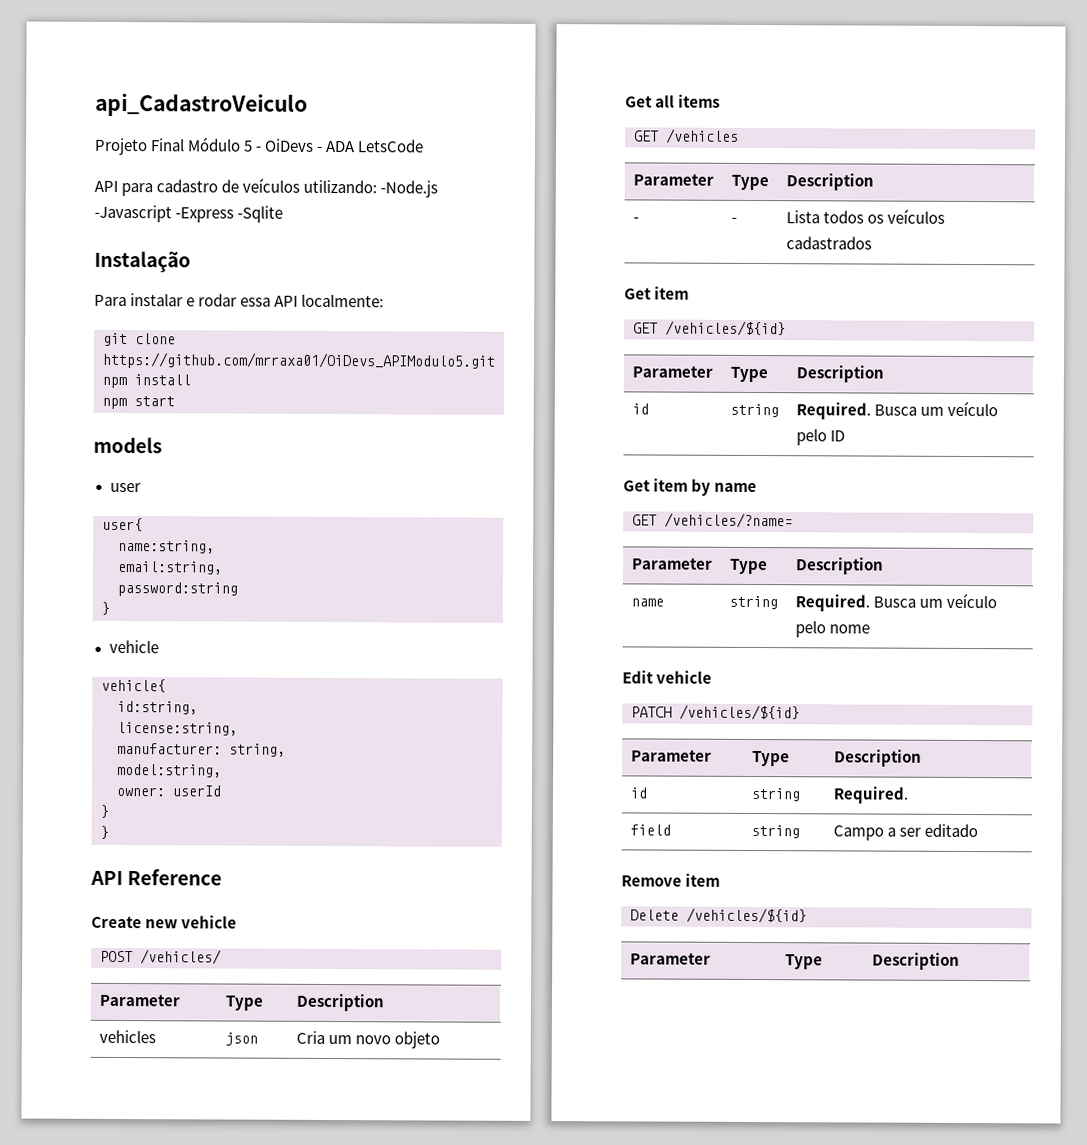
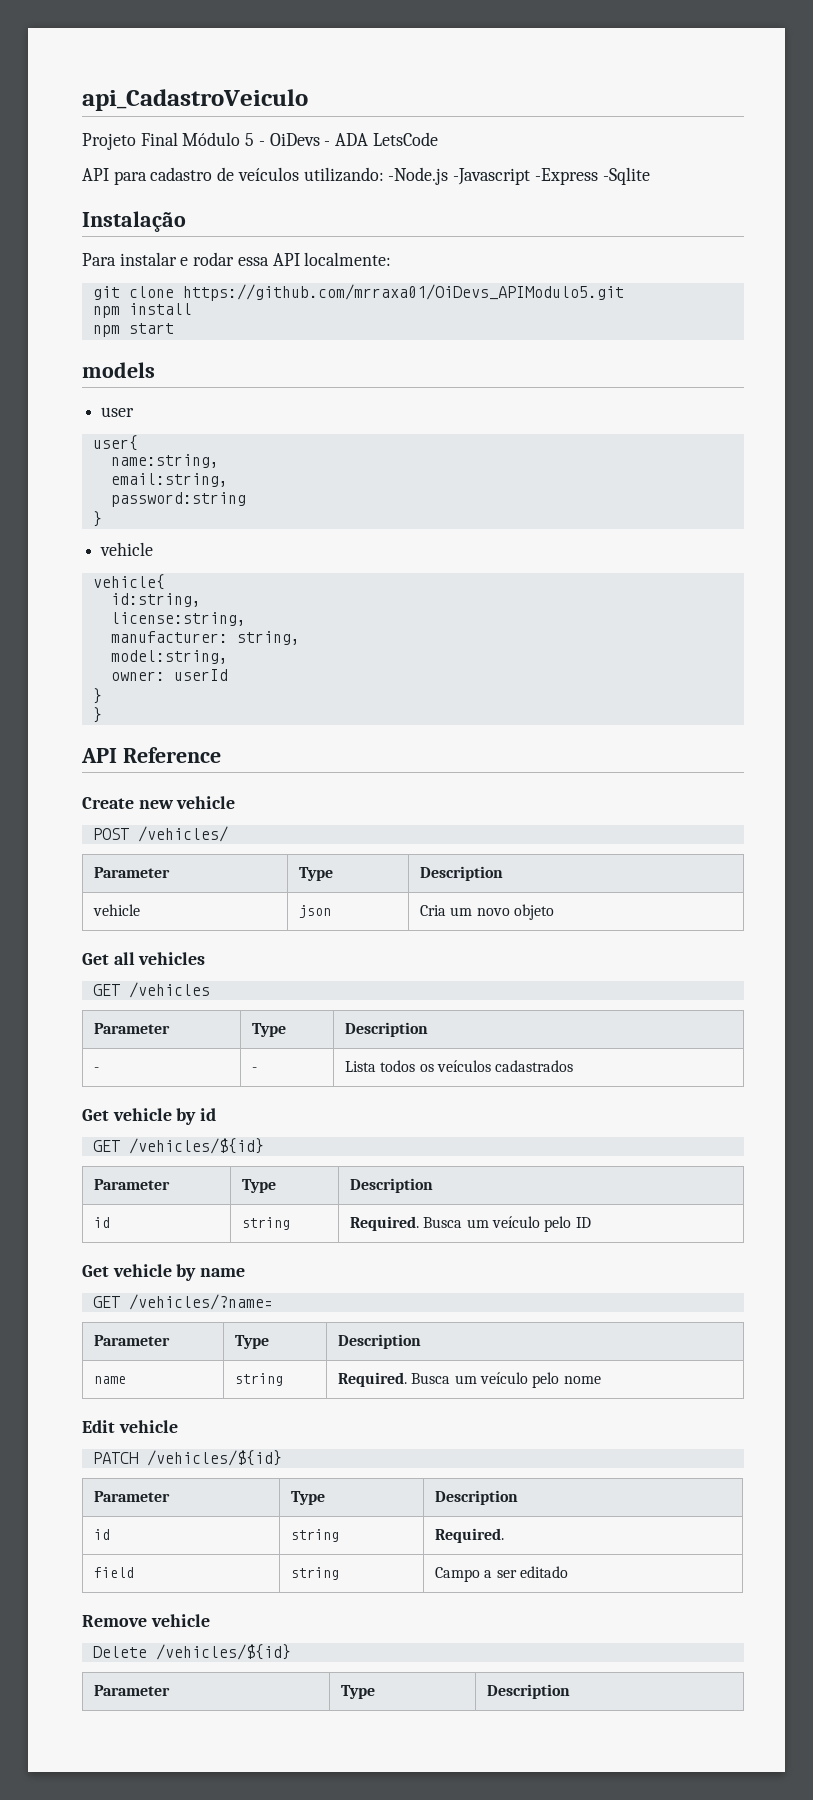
[98,1029,156,1044] vehicles -> [92,904,140,916] vehicle
[678,94,721,108] items -> [138,952,206,965] vehicles
[654,286,690,300] item -> [112,1108,217,1125] vehicle by id
[653,478,689,492] item -> [112,1264,172,1277] vehicle
[685,873,721,887] item -> [150,1614,210,1627] vehicle

